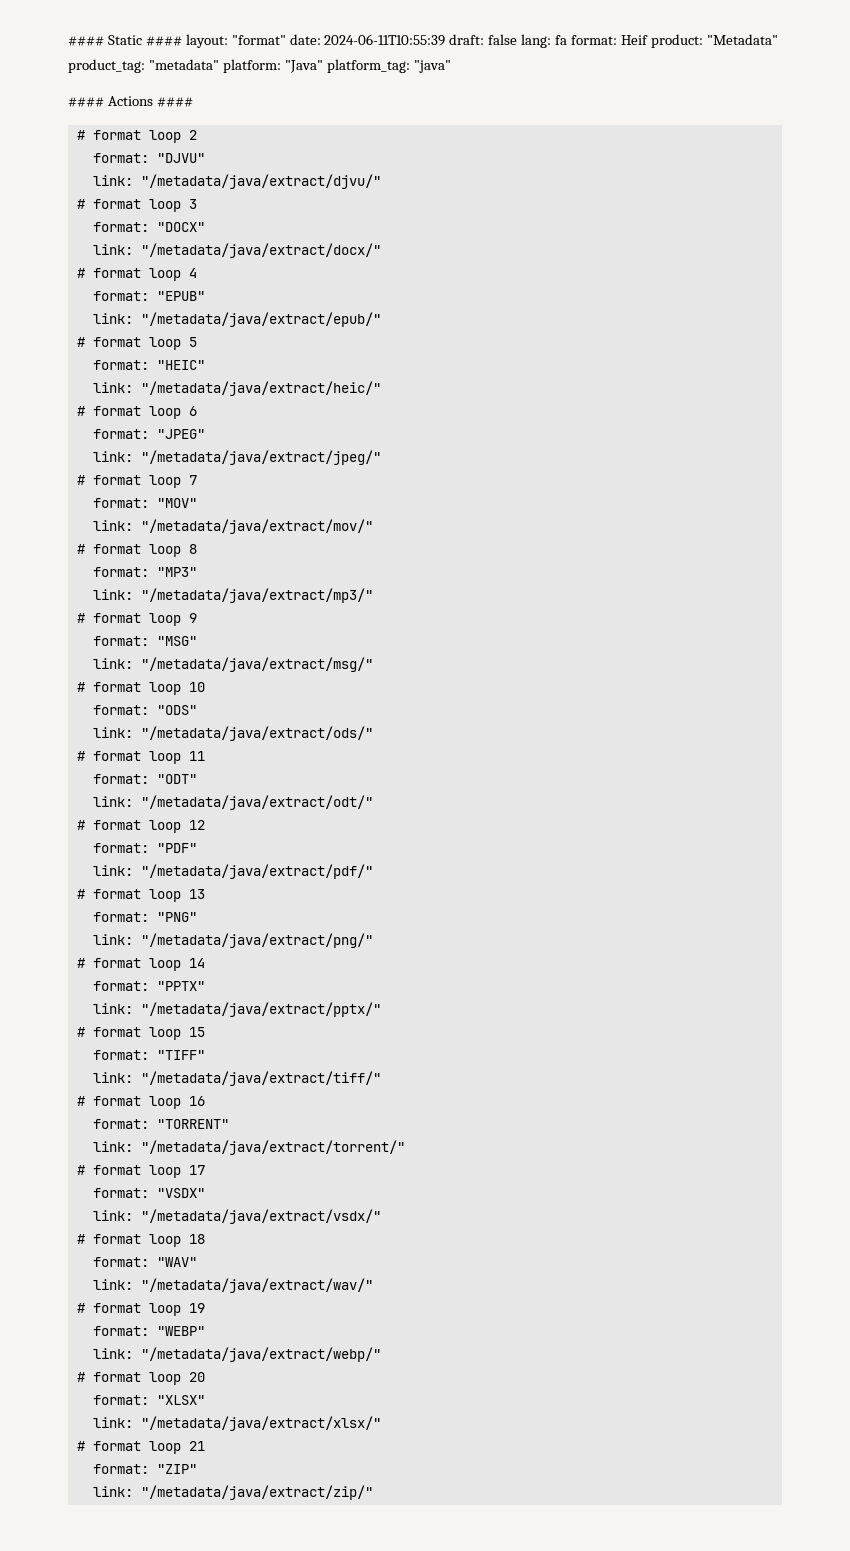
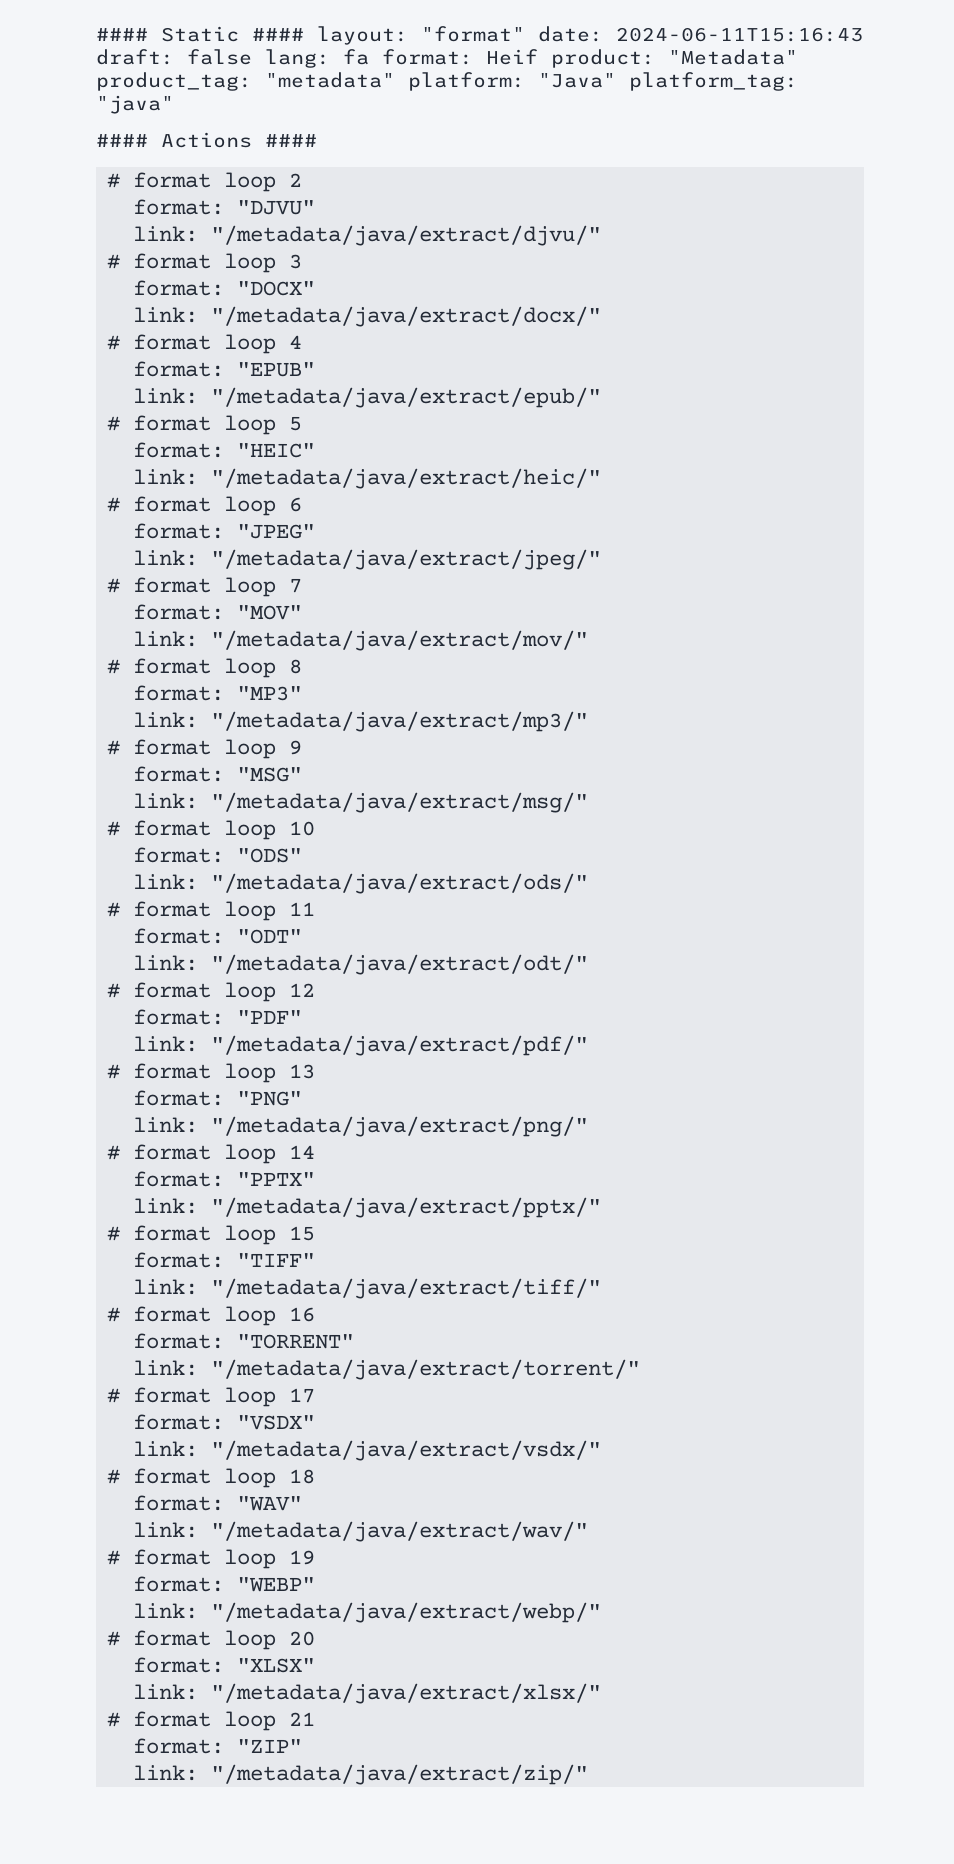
[324,34,446,46] 2024-06-11T10:55:39 -> [616,27,863,42] 2024-06-11T15:16:43

